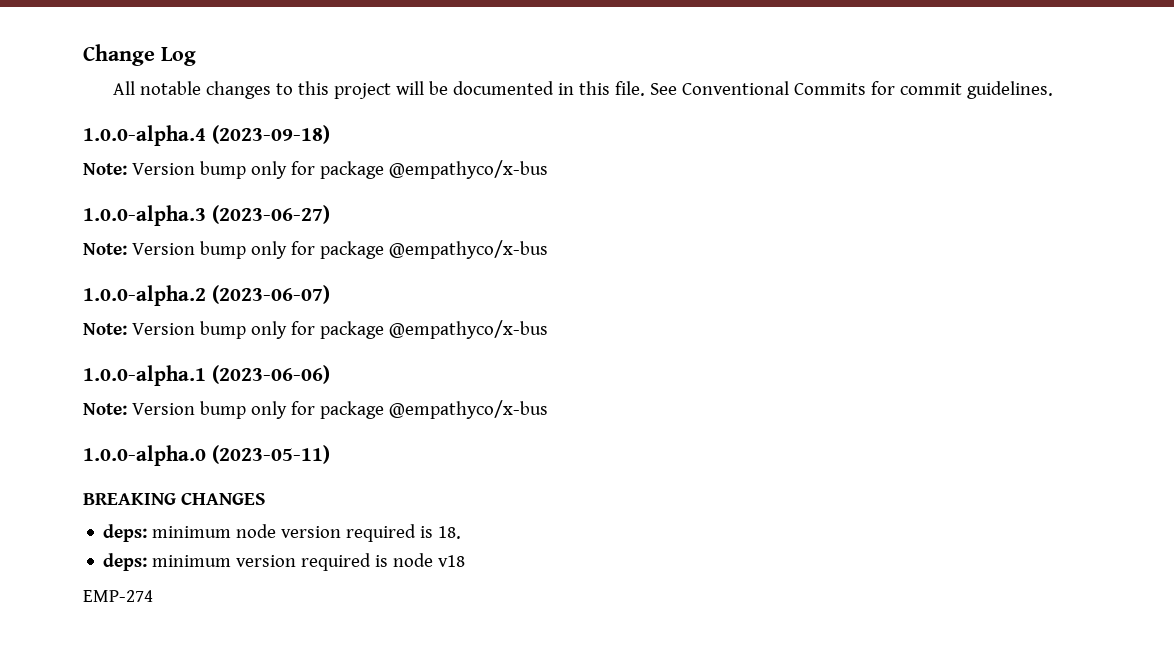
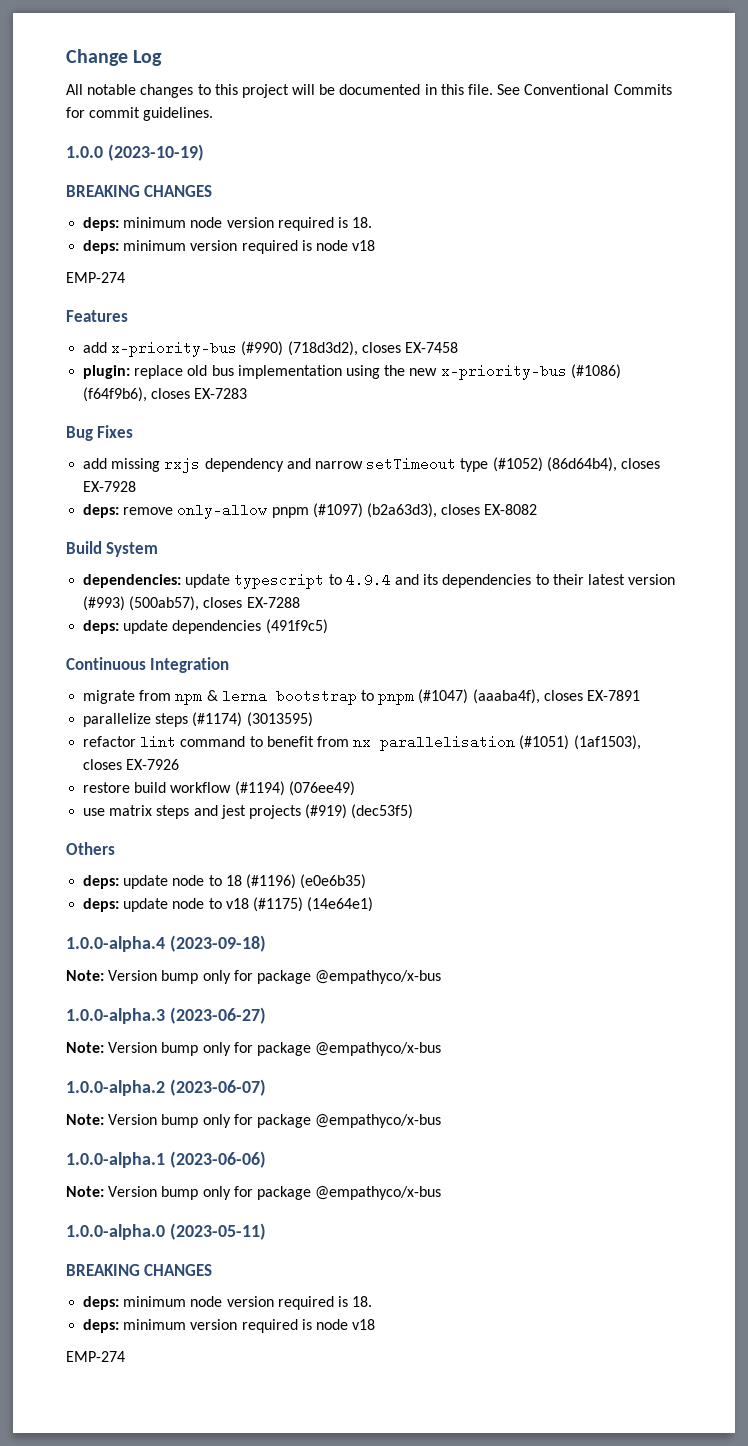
(1053, 90) none -> [66,144,204,161] [66,185,213,197] [83,217,373,231] [83,240,376,254] [66,272,125,283] [66,310,128,322] [83,341,458,357] [83,364,621,380] [83,387,248,402] [66,425,134,441] [83,457,660,473] [83,481,137,492] [83,503,538,519] [66,541,159,557] [83,573,676,589] [83,596,300,611] [83,619,328,634] [66,657,230,673] [83,689,640,705] [83,712,313,727] [83,735,641,751] [83,759,180,770] [83,781,355,796] [83,804,414,819] [66,842,115,855] [83,874,367,889] [83,897,374,912] // 1.0.0 (2023-10-19) // BREAKING CHANGES // deps: minimum node version required is 18. // deps: minimum version required is node v18 // EMP-274 // Features // add x-priority-bus (#990) (718d3d2), closes EX-7458 // plugin: replace old bus implementation using the new x-priority-bus (#1086) (f64f9b6), closes EX-7283 // Bug Fixes // add missing rxjs dependency and narrow setTimeout type (#1052) (86d64b4), closes EX-7928 // deps: remove only-allow pnpm (#1097) (b2a63d3), closes EX-8082 // Build System // dependencies: update typescript to 4.9.4 and its dependencies to their latest version (#993) (500ab57), closes EX-7288 // deps: update dependencies (491f9c5) // Continuous Integration // migrate from npm & lerna bootstrap to pnpm (#1047) (aaaba4f), closes EX-7891 // parallelize steps (#1174) (3013595) // refactor lint command to benefit from nx parallelisation (#1051) (1af1503), closes EX-7926 // restore build workflow (#1194) (076ee49) // use matrix steps and jest projects (#919) (dec53f5) // Others // deps: update node to 18 (#1196) (e0e6b35) // deps: update node to v18 (#1175) (14e64e1)

